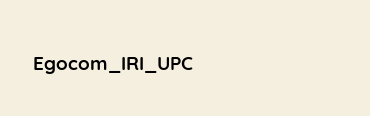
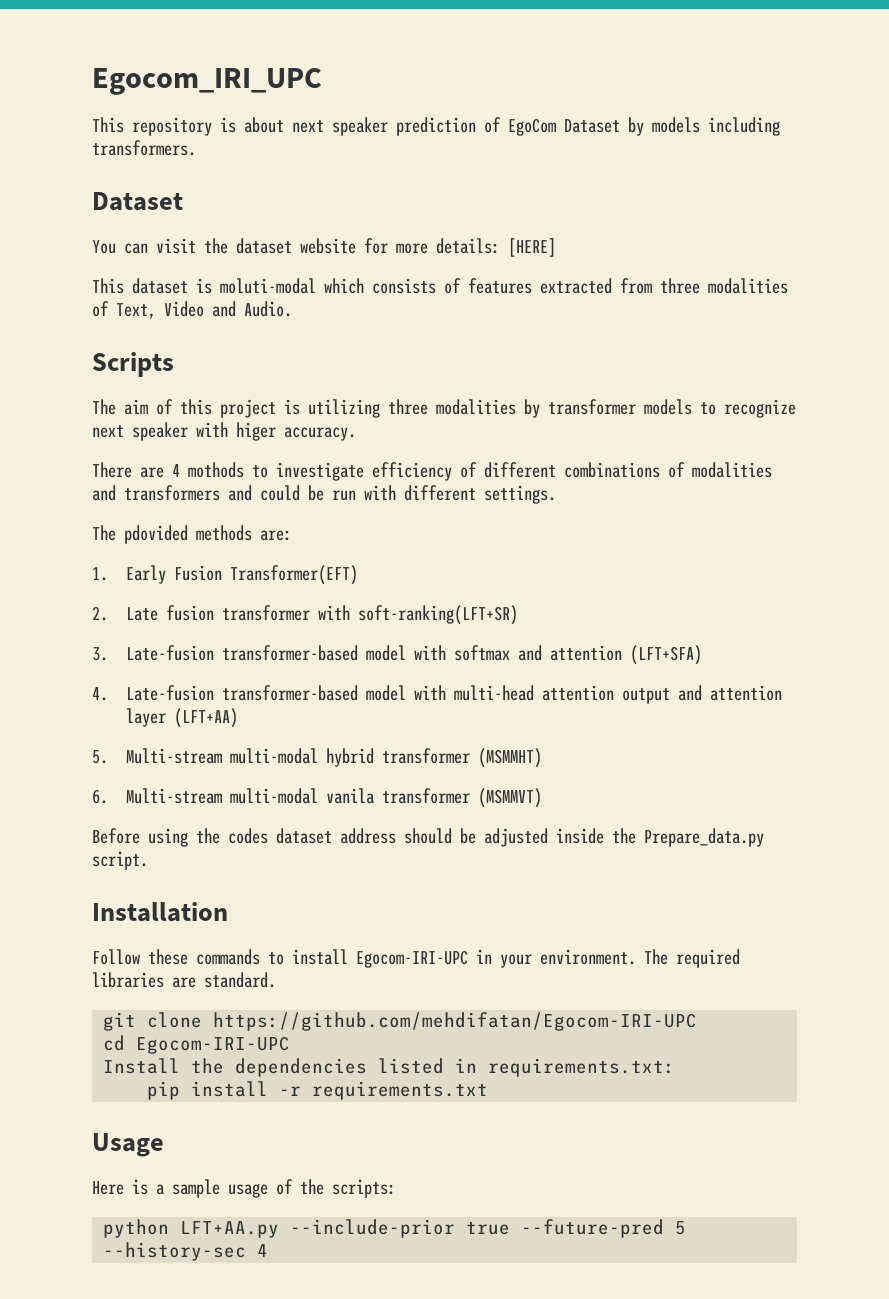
(193, 65) none -> [92,117,780,136] [92,140,196,156] [92,192,183,211] [92,238,556,257] [92,278,788,294] [92,301,292,319] [92,352,174,377] [92,399,796,418] [92,422,356,441] [92,462,772,481] [92,485,556,504] [92,525,292,544] [92,565,358,585] [92,605,518,625] [92,645,702,665] [92,685,782,704] [125,708,238,728] [92,748,542,768] [92,788,542,808] [92,828,764,847] [92,851,148,870] [92,902,228,922] [92,949,740,968] [92,972,276,988] [103,1012,698,1031] [103,1035,291,1054] [103,1058,676,1077] [147,1081,489,1100] [92,1133,164,1157] [92,1179,396,1198] [103,1219,687,1238] [103,1242,269,1261] // This repository is about next speaker prediction of EgoCom Dataset by models including transformers. // Dataset // You can visit the dataset website for more details: [HERE] // This dataset is moluti-modal which consists of features extracted from three modalities of Text, Video and Audio. // Scripts // The aim of this project is utilizing three modalities by transformer models to recognize next speaker with higer accuracy. // There are 4 mothods to investigate efficiency of different combinations of modalities and transformers and could be run with different settings. // The pdovided methods are: // 1. Early Fusion Transformer(EFT) // 2. Late fusion transformer with soft-ranking(LFT+SR) // 3. Late-fusion transformer-based model with softmax and attention (LFT+SFA) // 4. Late-fusion transformer-based model with multi-head attention output and attention layer (LFT+AA) // 5. Multi-stream multi-modal hybrid transformer (MSMMHT) // 6. Multi-stream multi-modal vanila transformer (MSMMVT) // Before using the codes dataset address should be adjusted inside the Prepare_data.py script. // Installation // Follow these commands to install Egocom-IRI-UPC in your environment. The required libraries are standard. // git clone https://github.com/mehdifatan/Egocom-IRI-UPC // cd Egocom-IRI-UPC // Install the dependencies listed in requirements.txt: // pip install -r requirements.txt // Usage // Here is a sample usage of the scripts: // python LFT+AA.py --include-prior true --future-pred 5 --history-sec 4

